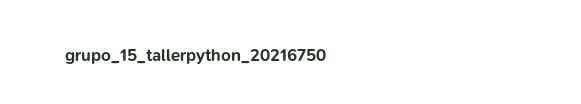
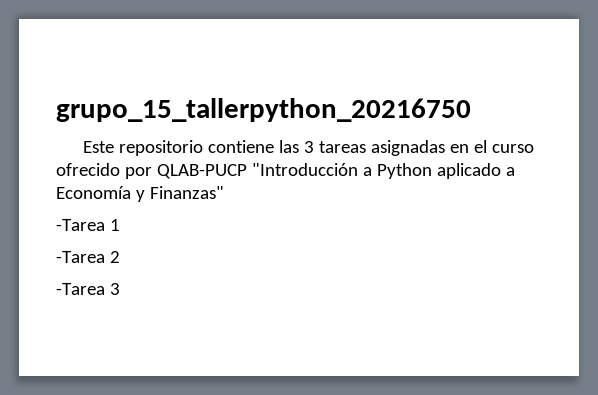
(326, 56) none -> [83,140,535,156] [56,163,515,179] [56,186,224,202] [56,219,120,231] [56,251,120,263] [56,283,120,295] // Este repositorio contiene las 3 tareas asignadas en el curso ofrecido por QLAB-PUCP "Introducción a Python aplicado a Economía y Finanzas" // -Tarea 1 // -Tarea 2 // -Tarea 3

